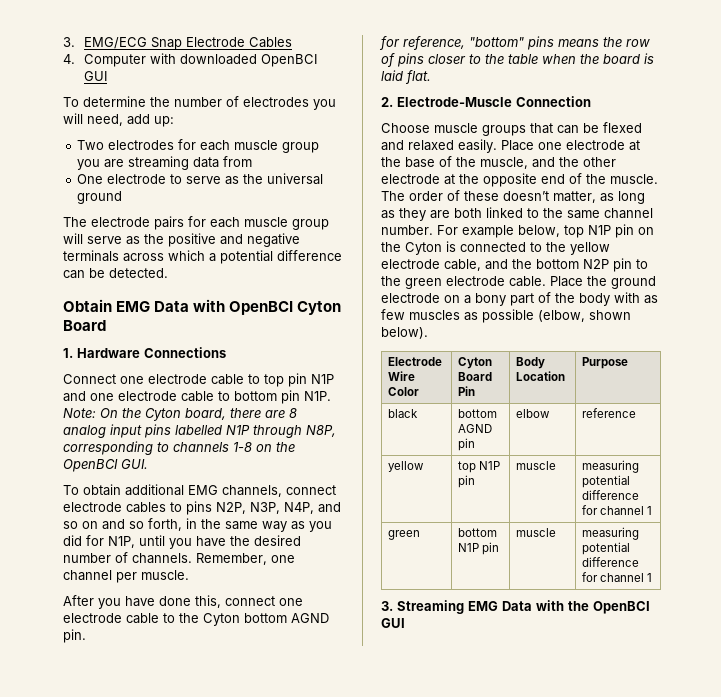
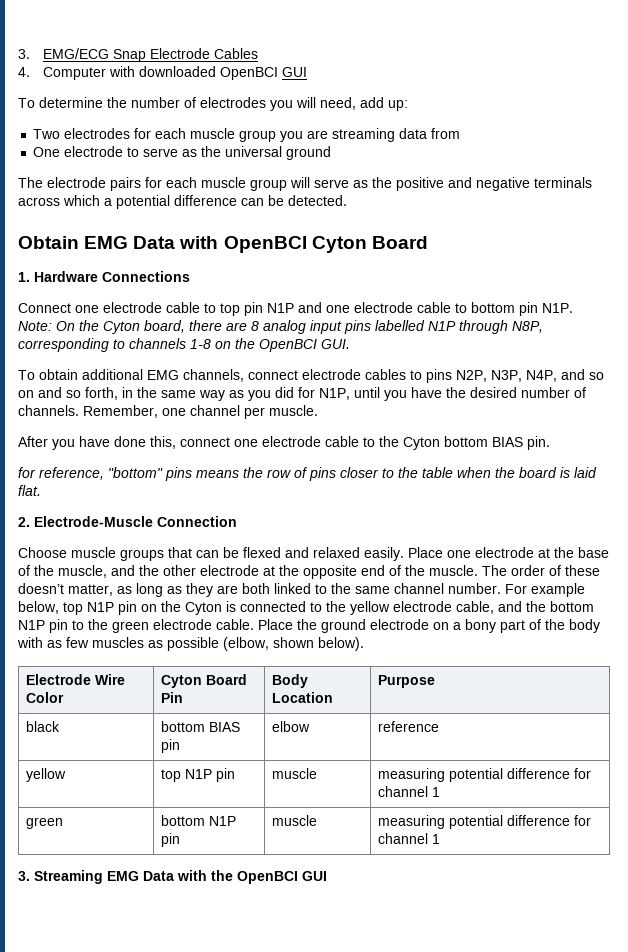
[291,613,329,623] AGND -> [492,437,523,447] BIAS
[583,259,609,269] N2P -> [18,620,45,630] N1P
[458,424,493,433] AGND -> [208,722,240,732] BIAS

